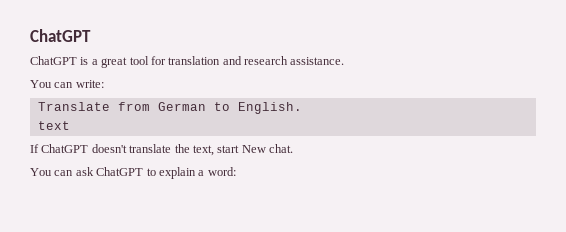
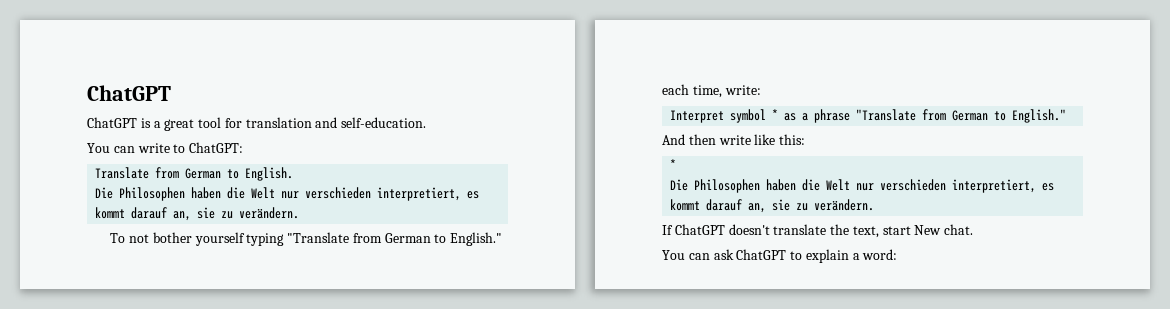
[244,56,345,65] [30,80,104,88] research assistance. // You can write: -> [341,117,427,128] [87,142,244,153] self-education. // You can write to ChatGPT:
[37,121,70,130] text -> [95,187,480,201] [95,207,300,221] [110,232,503,246] [662,84,761,98] [670,109,1067,123] [662,134,806,145] [670,159,677,170] [670,179,1055,193] [670,199,875,213] Die Philosophen haben die Welt nur verschieden interpretiert, es kommt darauf an, sie zu verändern. // To not bother yourself typing "Translate from German to English." each time, write: // Interpret symbol * as a phrase "Translate from German to English." // And then write like this: // * // Die Philosophen haben die Welt nur verschieden interpretiert, es kommt darauf an, sie zu verändern.

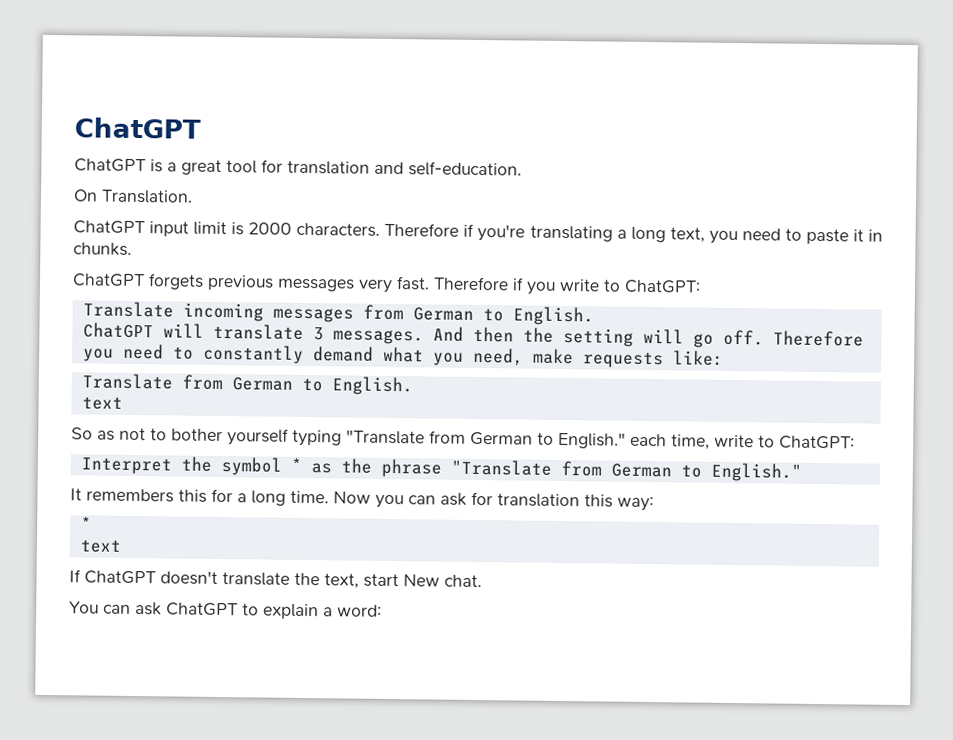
[87,142,244,153] You can write to ChatGPT: -> [73,189,193,204] [73,220,883,245] [73,242,132,256] [72,273,701,295] [82,301,594,326] [82,322,864,348] [82,343,724,369] On Translation. // ChatGPT input limit is 2000 characters. Therefore if you're translating a long text, you need to paste it in chunks. // ChatGPT forgets previous messages very fast. Therefore if you write to ChatGPT: // Translate incoming messages from German to English. // ChatGPT will translate 3 messages. And then the setting will go off. Therefore you need to constantly demand what you need, make requests like:
[95,187,480,201] [95,207,300,221] [110,233,150,243] Die Philosophen haben die Welt nur verschieden interpretiert, es kommt darauf an, sie zu verändern. // To not -> [81,396,123,410] [71,427,167,441] text // So as not to
[724,85,761,95] write: -> [714,434,855,450] write to ChatGPT:
(725, 116) none -> [180,456,212,472] the
[802,113,809,121] a -> [340,458,372,474] the
[662,134,806,145] [670,159,677,170] [670,179,1055,193] [670,199,875,213] And then write like this: // * // Die Philosophen haben die Welt nur verschieden interpretiert, es kommt darauf an, sie zu verändern. -> [70,488,654,512] [80,516,92,531] [79,539,121,553] It remembers this for a long time. Now you can ask for translation this way: // * // text

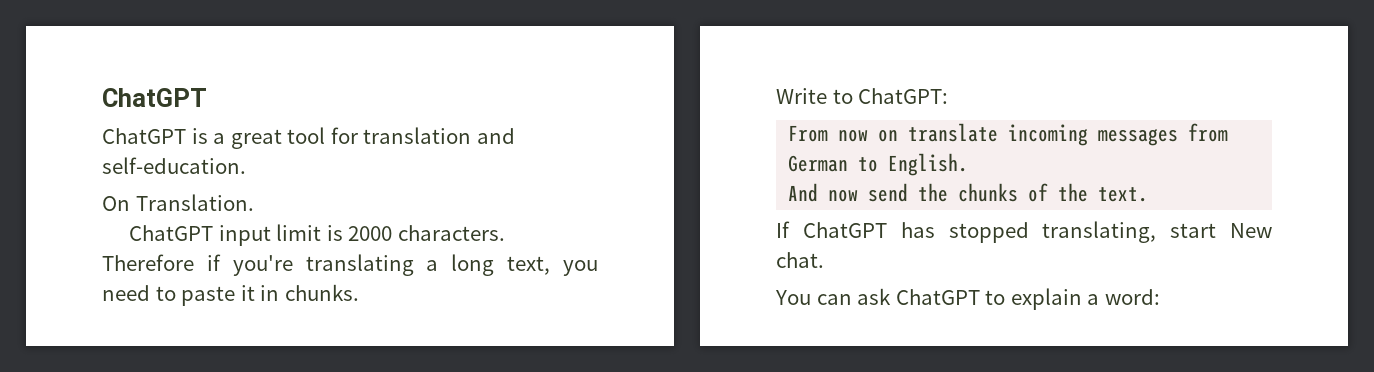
[72,273,701,295] [82,301,174,318] ChatGPT forgets previous messages very fast. Therefore if you write to ChatGPT: // Translate -> [776,88,949,104] [788,123,999,142] Write to ChatGPT: // From now on translate
[82,322,864,348] [82,343,724,369] [81,373,413,396] [81,396,123,410] [71,427,855,450] [80,456,802,482] [70,488,654,512] [80,516,92,531] [79,539,121,553] [69,569,359,589] ChatGPT will translate 3 messages. And then the setting will go off. Therefore you need to constantly demand what you need, make requests like: // Translate from German to English. // text // So as not to bother yourself typing "Translate from German to English." each time, write to ChatGPT: // Interpret the symbol * as the phrase "Translate from German to English." // It remembers this for a long time. Now you can ask for translation this way: // * // text // If ChatGPT doesn't translate the text, -> [788,183,1149,202] [776,221,1157,243] And now send the chunks of the text. // If ChatGPT has stopped translating,

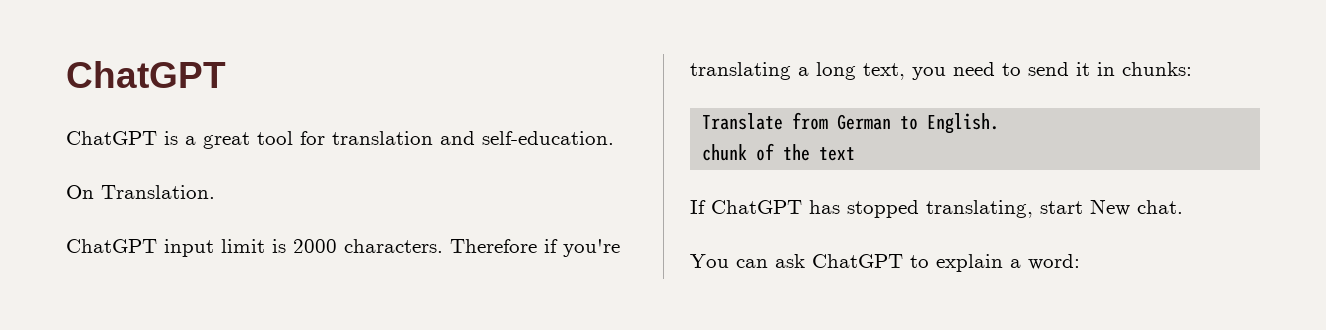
[181,286,236,306] paste -> [1028,62,1069,76] send
[284,284,359,301] [776,88,949,104] [788,123,1179,146] chunks. // Write to ChatGPT: // From now on translate incoming messages -> [1122,62,1192,76] [702,113,784,130] chunks: // Translate
[788,183,1019,202] And now send the chunks -> [702,144,748,161] chunk
[1098,187,1149,202] text. -> [819,147,856,161] text

